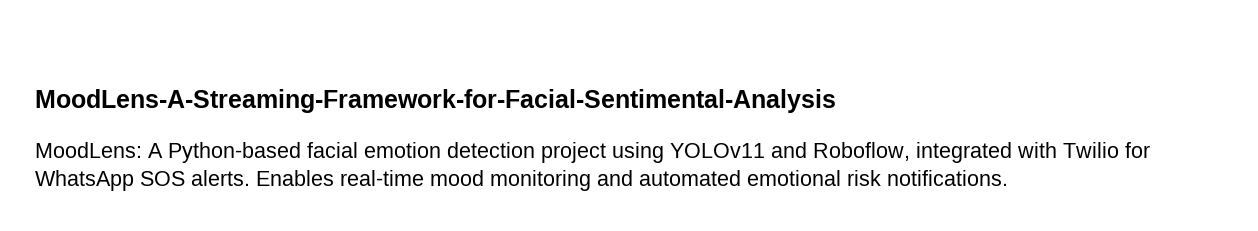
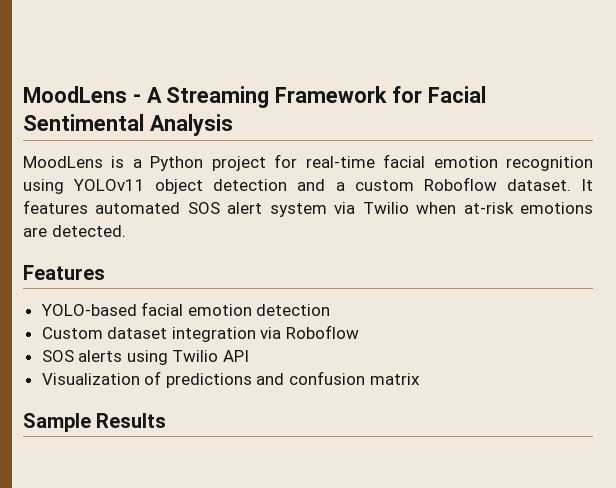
[35,89,836,113] [35,142,1150,163] [35,170,1008,191] MoodLens-A-Streaming-Framework-for-Facial-Sentimental-Analysis // MoodLens: A Python-based facial emotion detection project using YOLOv11 and Roboflow, integrated with Twilio for WhatsApp SOS alerts. Enables real-time mood monitoring and automated emotional risk notifications. -> [23,86,486,108] [23,114,233,136] [23,154,593,171] [23,177,593,194] [23,200,593,217] [23,225,126,237] [23,265,105,280] [40,302,331,316] [41,325,360,342] [41,350,250,365] [41,371,420,388] [23,413,167,432] MoodLens - A Streaming Framework for Facial Sentimental Analysis // MoodLens is a Python project for real-time facial emotion recognition using YOLOv11 object detection and a custom Roboflow dataset. It features automated SOS alert system via Twilio when at-risk emotions are detected. // Features // YOLO-based facial emotion detection // Custom dataset integration via Roboflow // SOS alerts using Twilio API // Visualization of predictions and confusion matrix // Sample Results

